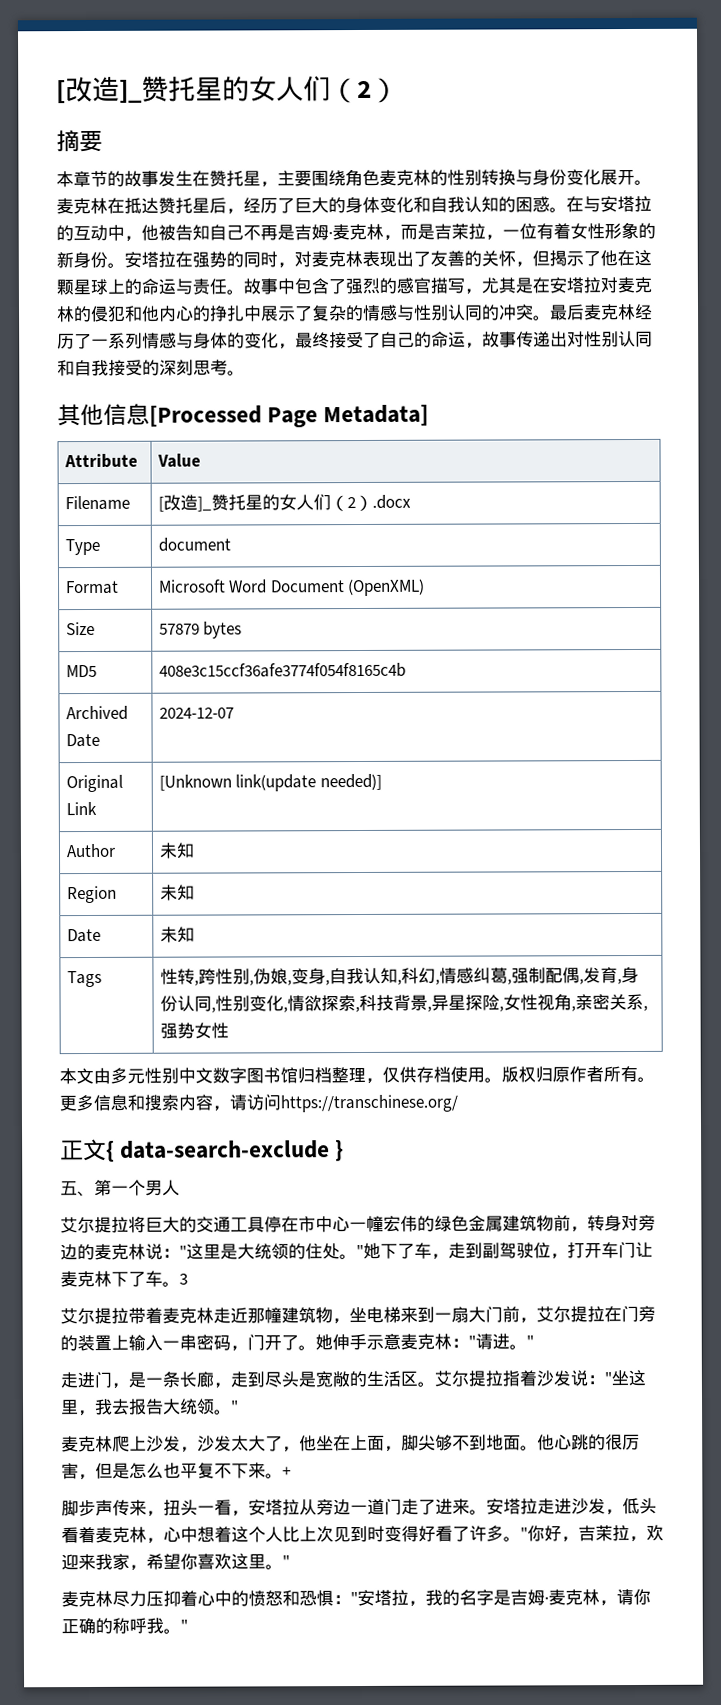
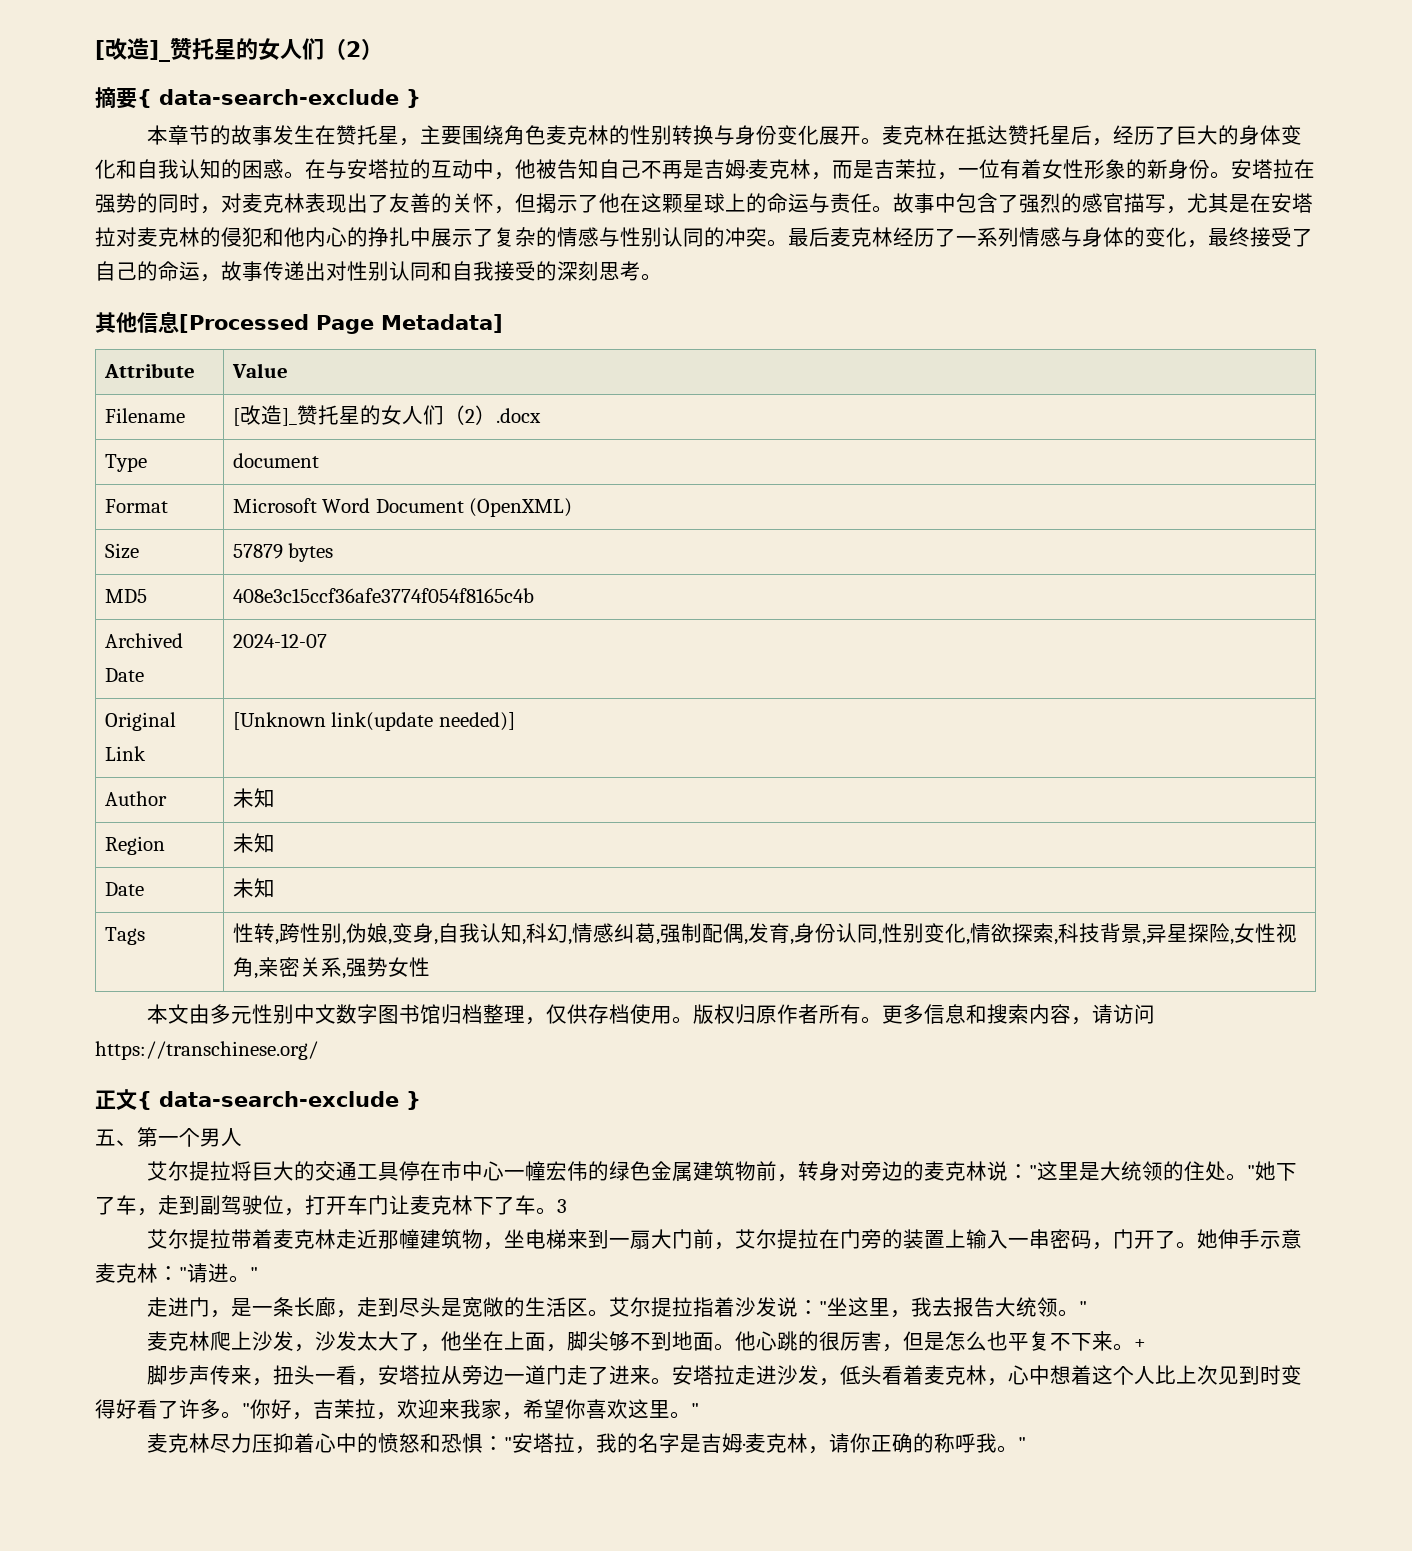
(103, 141) none -> [137,89,421,108] { data-search-exclude }

